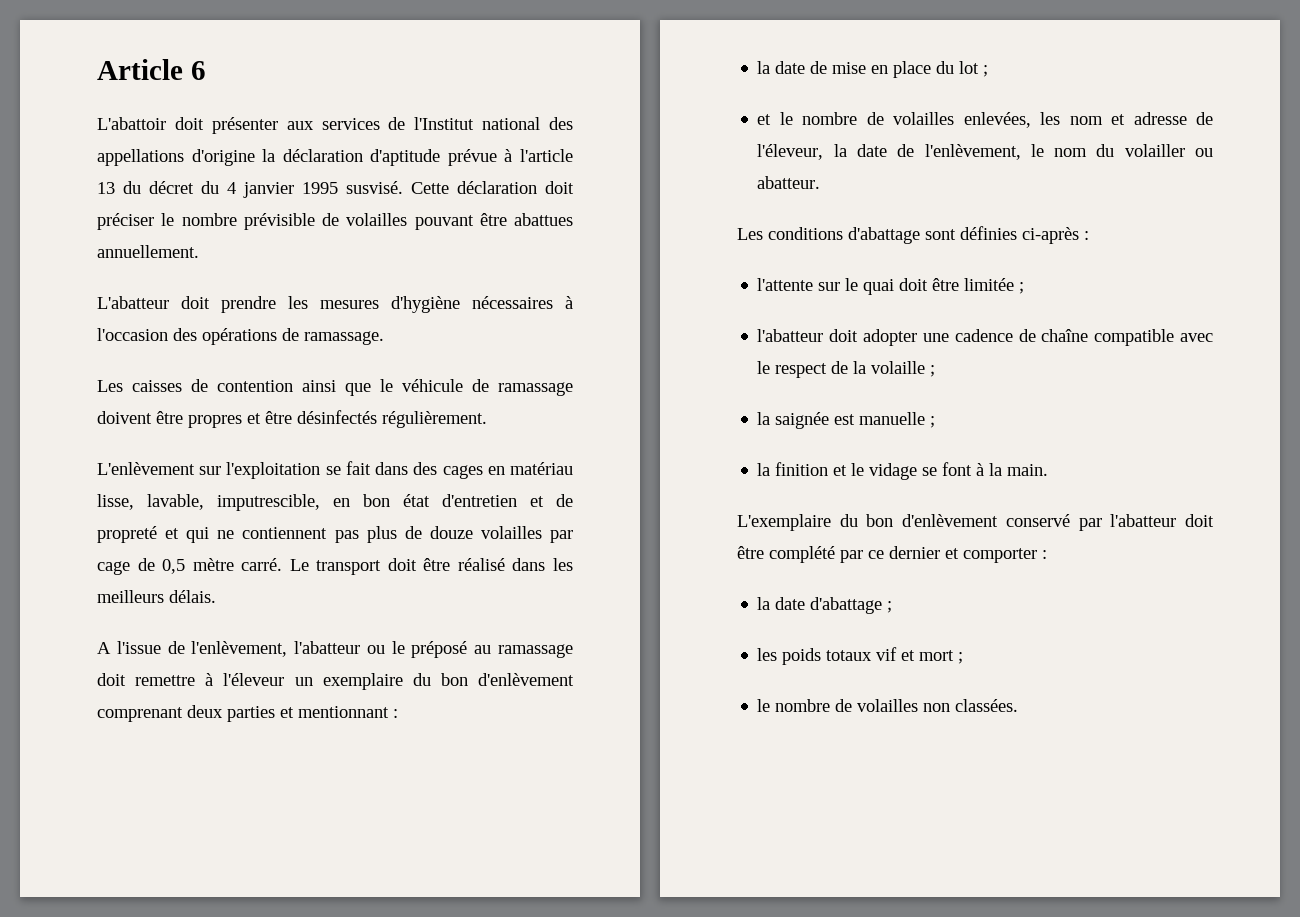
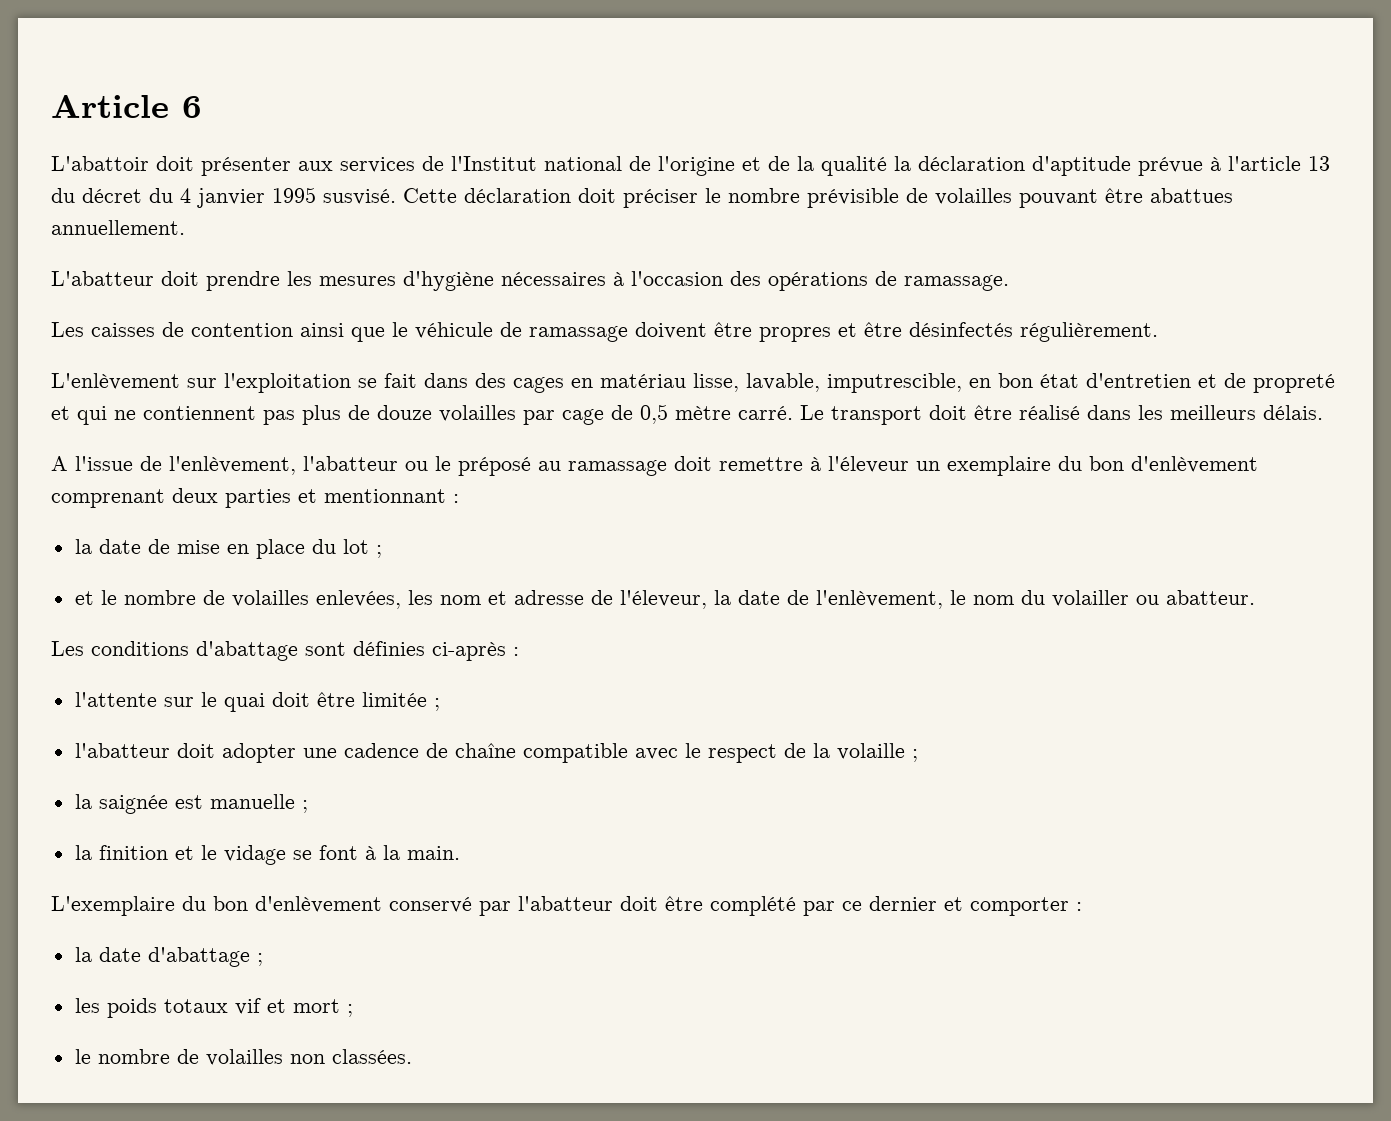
[549,117,573,130] [97,149,255,166] des appellations d'origine -> [629,156,887,176] de l'origine et de la qualité

